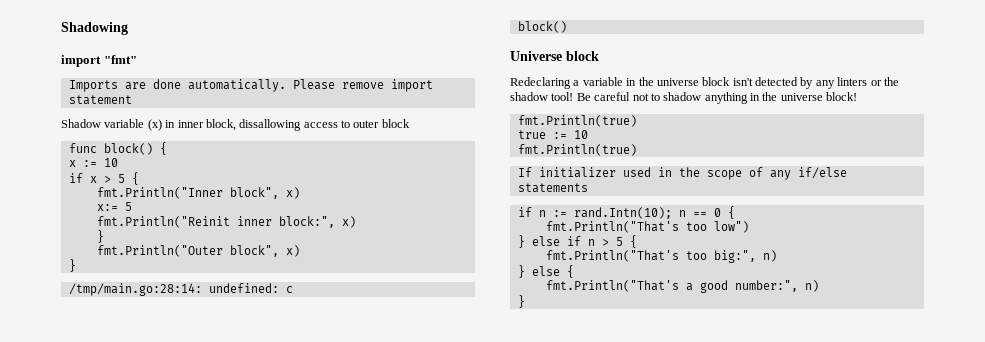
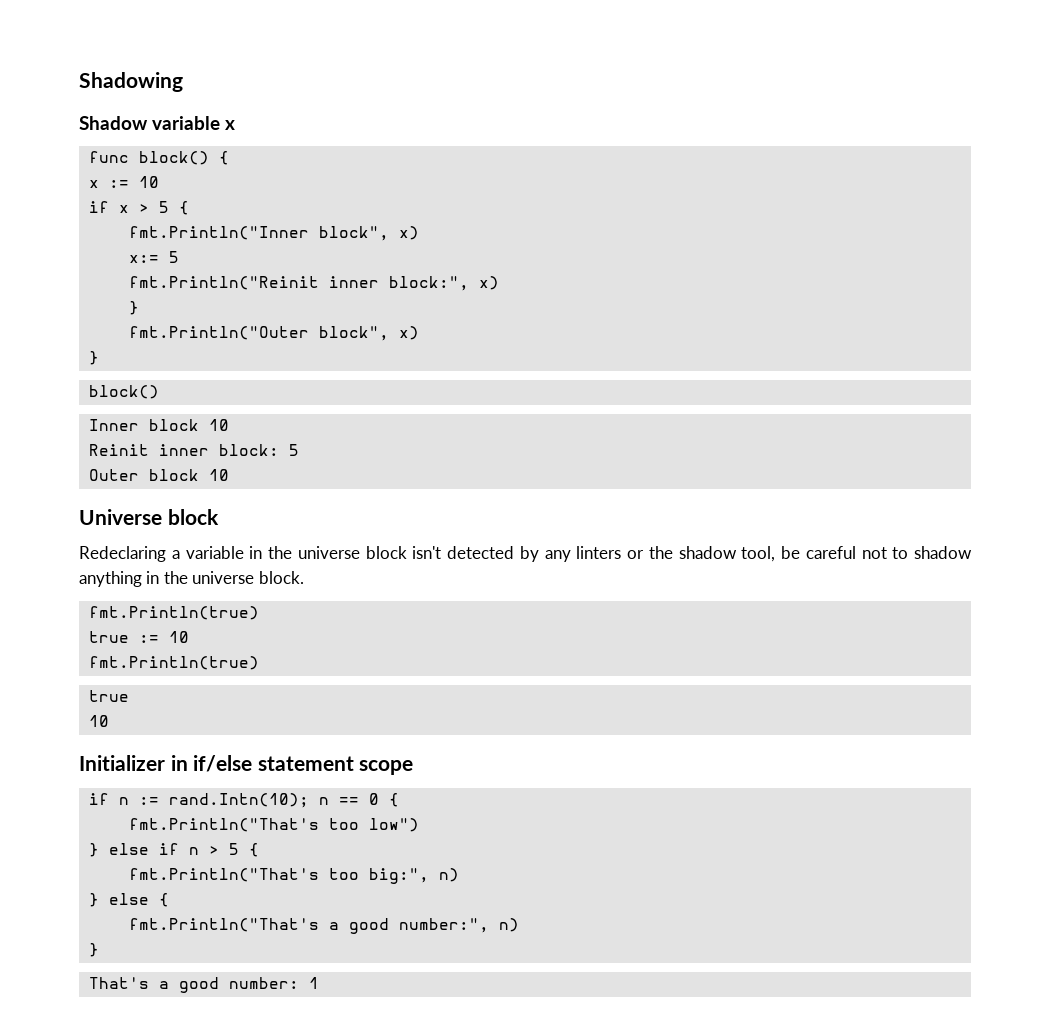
[61,55,137,67] [68,79,433,92] [68,95,132,105] [61,119,410,131] import "fmt" // Imports are done automatically. Please remove import statement // Shadow variable (x) in inner block, dissallowing access to outer block -> [79,116,235,130] Shadow variable x
[68,283,293,296] [517,21,567,33] /tmp/main.go:28:14: undefined: c // block() -> [88,385,159,399] [88,419,229,431] [88,444,299,456] [88,469,229,481] block() // Inner block 10 // Reinit inner block: 5 // Outer block 10
[551,92,591,101] tool! Be -> [741,546,800,562] tool, be
[826,92,858,101] block! -> [258,571,304,584] block.
[517,167,847,180] [517,183,588,193] If initializer used in the scope of any if/else statements -> [88,690,129,702] [88,715,109,727] [79,755,414,775] true // 10 // Initializer in if/else statement scope
(525, 301) none -> [88,977,319,993] // That's a good number: 1

